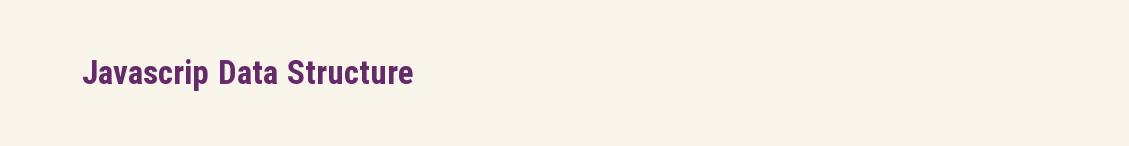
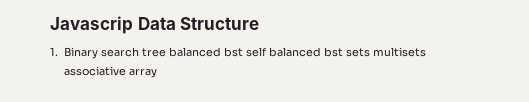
(414, 72) none -> [50,47,426,59] [63,66,157,78] // 1. Binary search tree balanced bst self balanced bst sets multisets associative array

